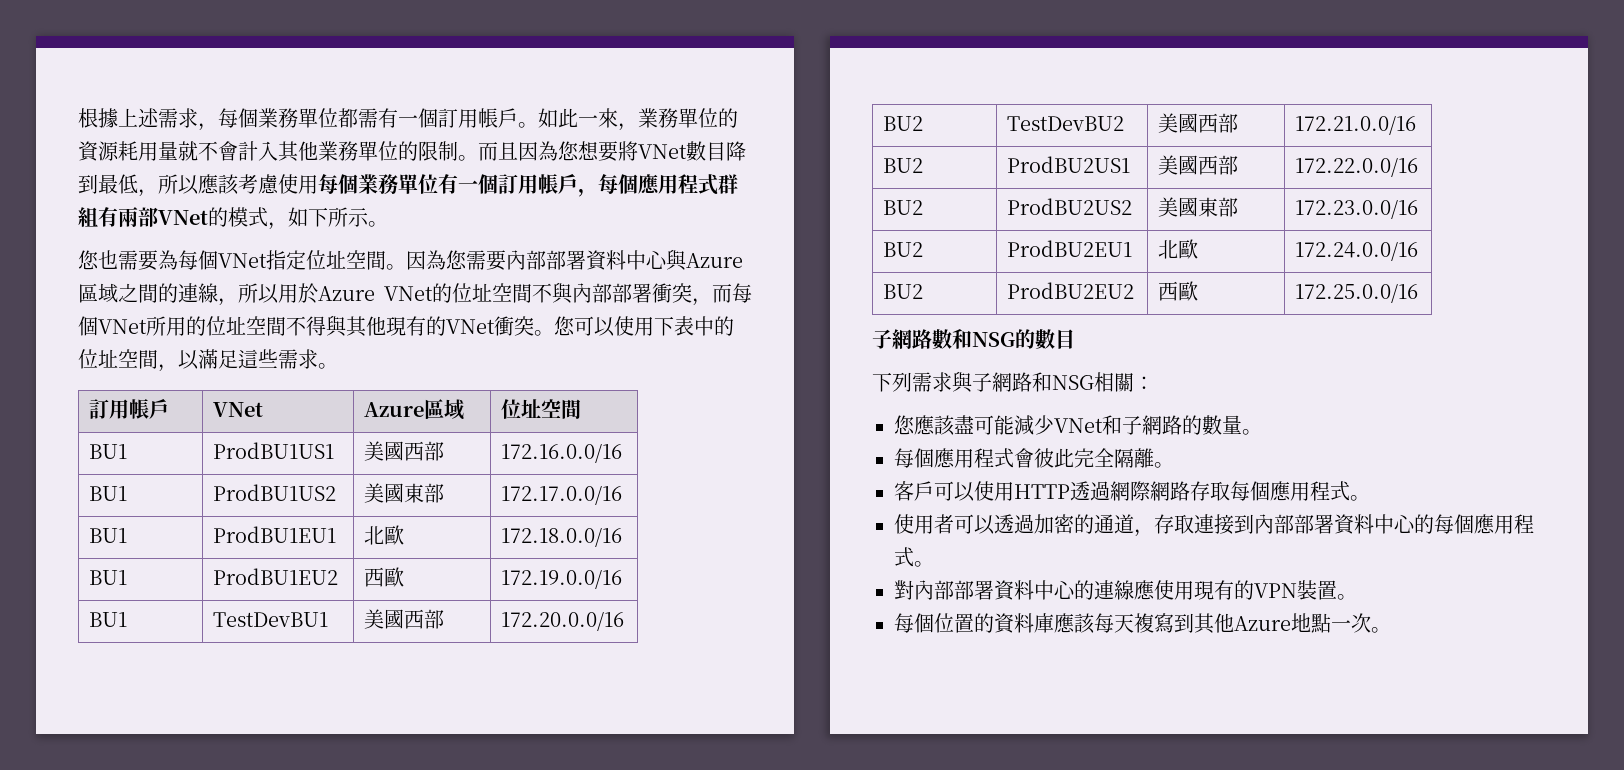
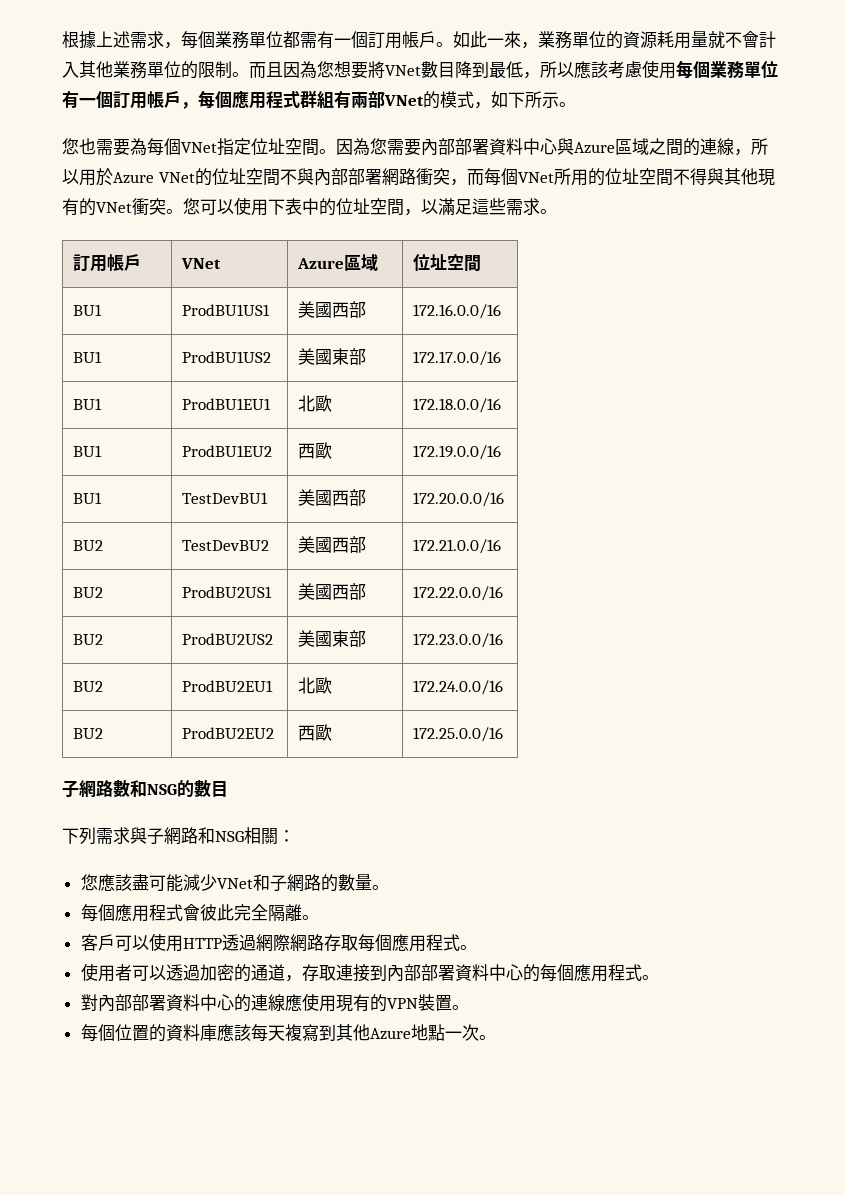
(652, 293) none -> [381,168,416,186] 網路

